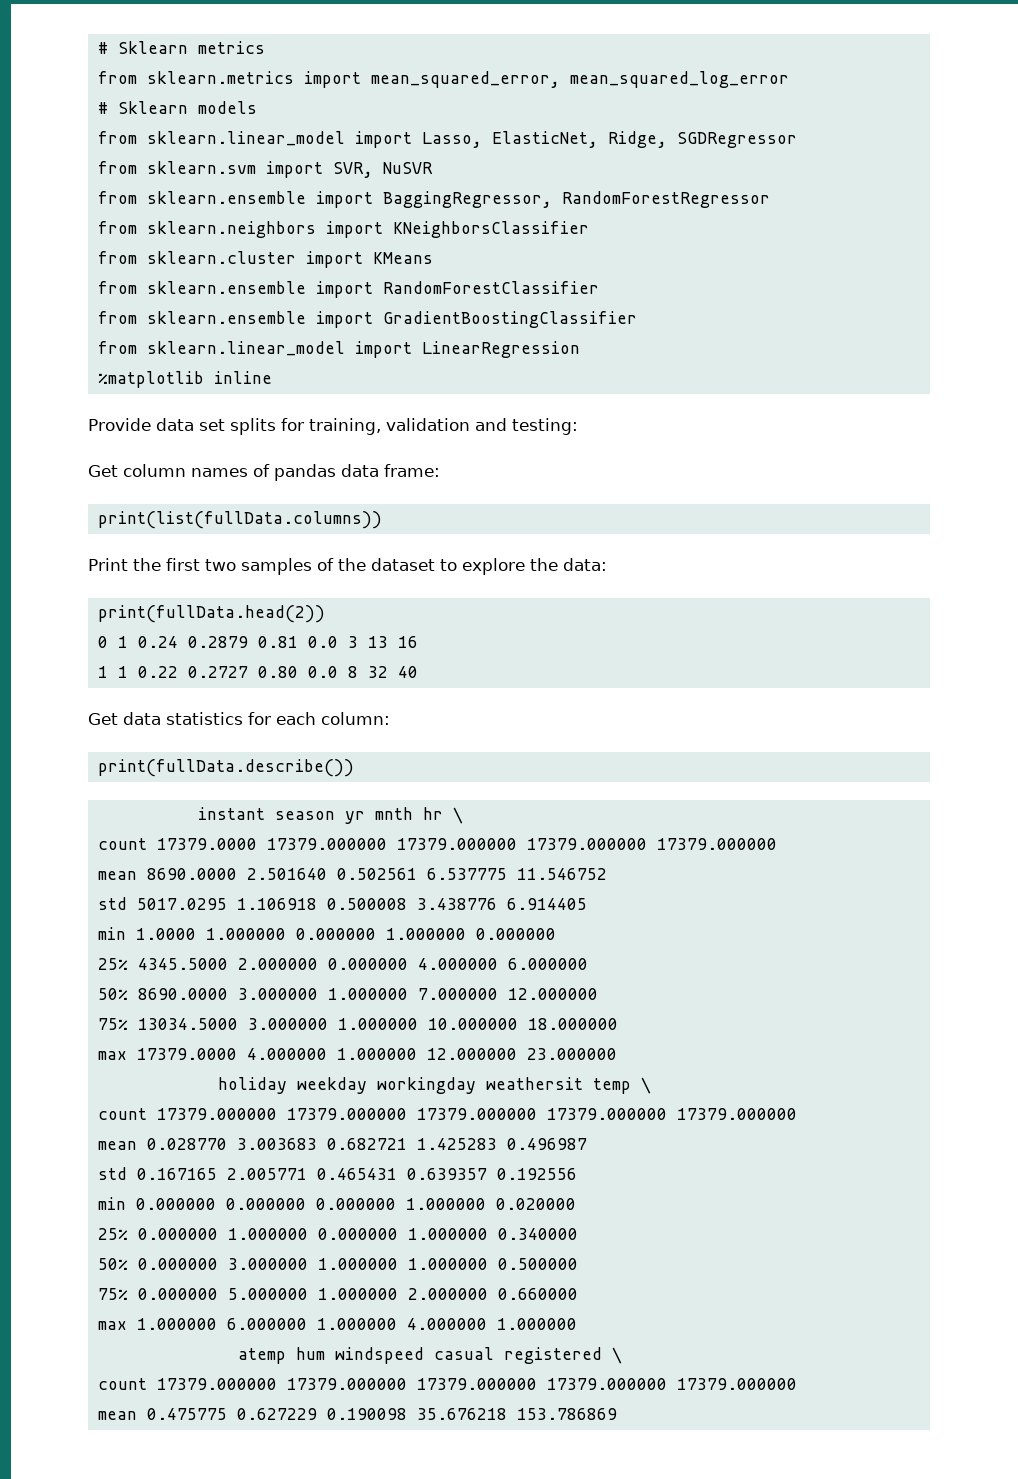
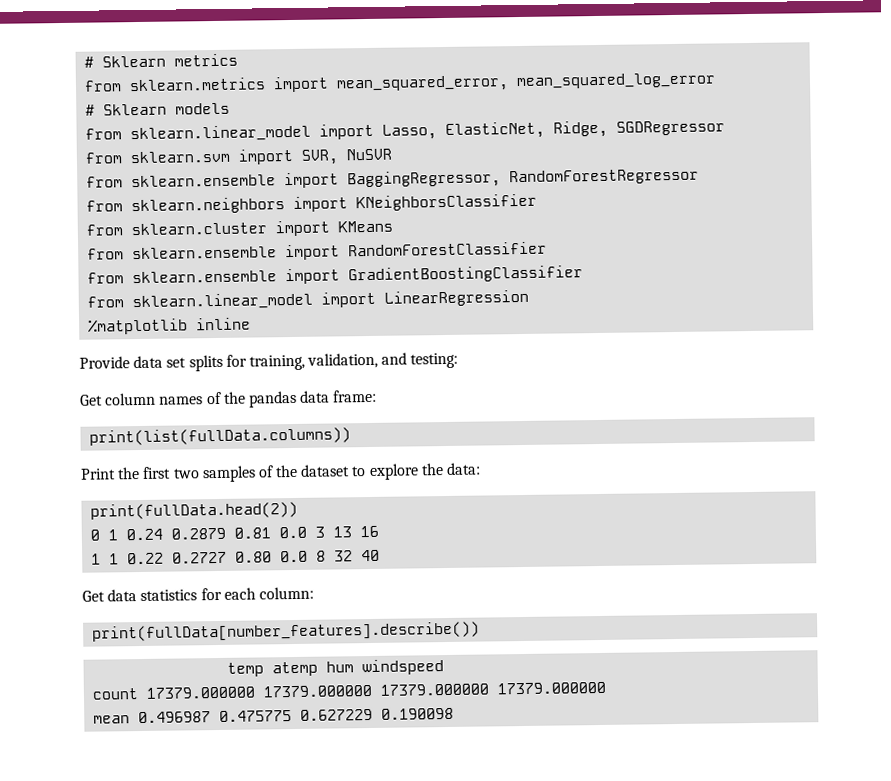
[386,418,470,431] validation -> [307,352,379,369] validation,
(270, 470) none -> [222,391,246,404] the
[97,759,354,777] [197,807,463,824] [97,838,777,850] [97,868,607,880] [97,897,587,910] [97,927,556,940] [97,958,588,970] [97,988,598,1000] [97,1018,618,1030] [97,1048,617,1060] [217,1077,651,1094] [97,1108,797,1120] [97,1138,587,1150] [97,1167,577,1180] [97,1197,576,1210] [97,1228,578,1240] [97,1258,578,1270] [97,1288,578,1300] [97,1318,577,1330] [237,1347,622,1364] [97,1378,797,1390] [97,1411,137,1420] print(fullData.describe()) // instant season yr mnth hr \ // count 17379.0000 17379.000000 17379.000000 17379.000000 17379.000000 // mean 8690.0000 2.501640 0.502561 6.537775 11.546752 // std 5017.0295 1.106918 0.500008 3.438776 6.914405 // min 1.0000 1.000000 0.000000 1.000000 0.000000 // 25% 4345.5000 2.000000 0.000000 4.000000 6.000000 // 50% 8690.0000 3.000000 1.000000 7.000000 12.000000 // 75% 13034.5000 3.000000 1.000000 10.000000 18.000000 // max 17379.0000 4.000000 1.000000 12.000000 23.000000 // holiday weekday workingday weathersit temp \ // count 17379.000000 17379.000000 17379.000000 17379.000000 17379.000000 // mean 0.028770 3.003683 0.682721 1.425283 0.496987 // std 0.167165 2.005771 0.465431 0.639357 0.192556 // min 0.000000 0.000000 0.000000 1.000000 0.020000 // 25% 0.000000 1.000000 0.000000 1.000000 0.340000 // 50% 0.000000 3.000000 1.000000 1.000000 0.500000 // 75% 0.000000 5.000000 1.000000 2.000000 0.660000 // max 1.000000 6.000000 1.000000 4.000000 1.000000 // atemp hum windspeed casual registered \ // count 17379.000000 17379.000000 17379.000000 17379.000000 17379.000000 // mean -> [92,621,481,643] [227,659,445,677] [92,681,607,700] [93,711,212,724] print(fullData[number_features].describe()) // temp atemp hum windspeed // count 17379.000000 17379.000000 17379.000000 17379.000000 // mean 0.496987
[416,1408,617,1420] 35.676218 153.786869 -> (455, 713) none

